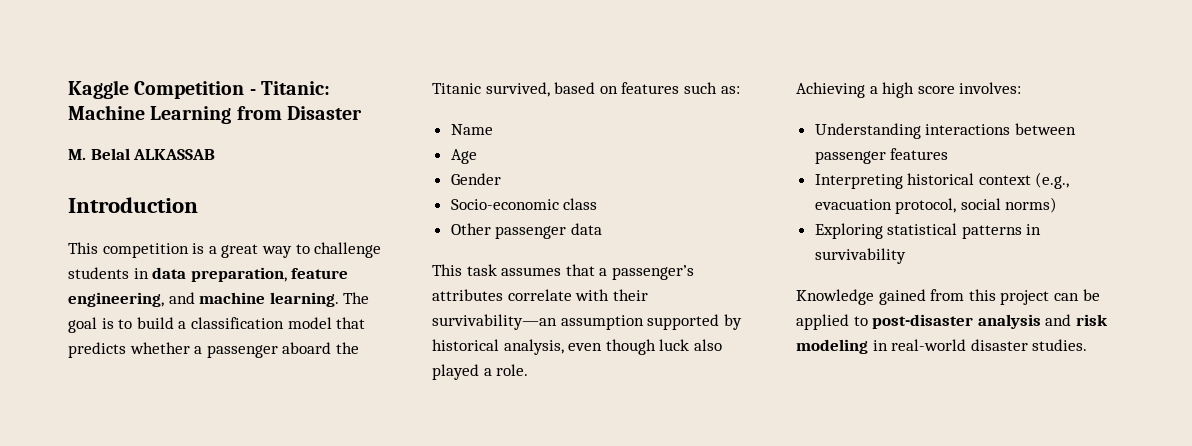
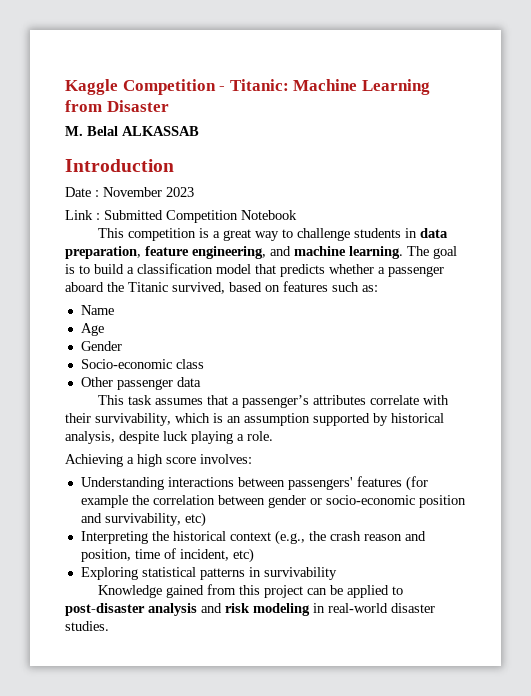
(198, 205) none -> [65,187,194,197] [65,210,297,223] // Date : November 2023 // Link : Submitted Competition Notebook
[432,314,557,330] survivability—an -> [95,413,241,426] survivability, which is an
[568,339,722,355] [432,364,479,380] even though luck also played -> [119,431,233,444] despite luck playing
[814,148,949,164] passenger features -> [287,476,428,491] [80,495,466,508] [80,512,206,527] passengers' features (for example the correlation between gender or socio-economic position and survivability, etc)
(903, 181) none -> [151,531,169,541] the
[814,197,1058,214] evacuation protocol, social norms) -> [308,531,426,541] [80,548,254,563] the crash reason and position, time of incident, etc)

